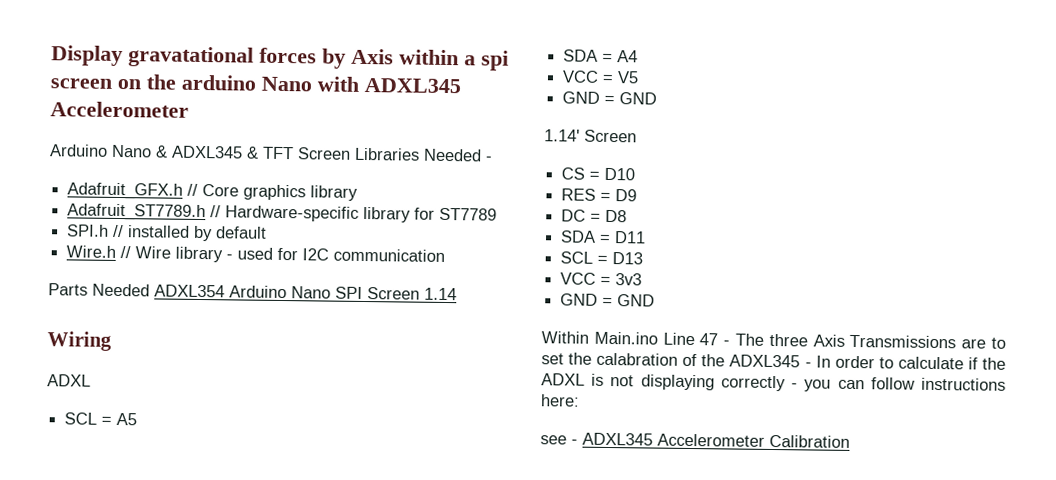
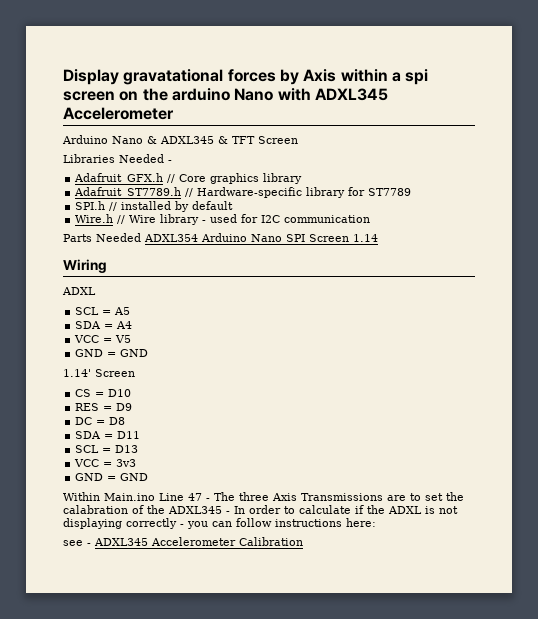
(351, 153) none -> (298, 140) //

